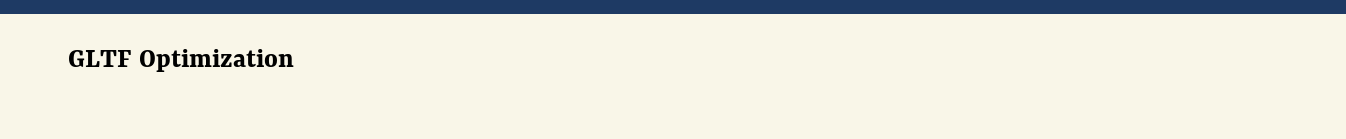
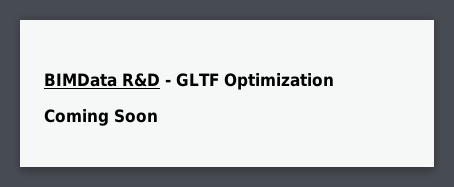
(68, 58) none -> [44,73,171,87] BIMData R&D -
(294, 60) none -> [44,109,158,126] // Coming Soon

